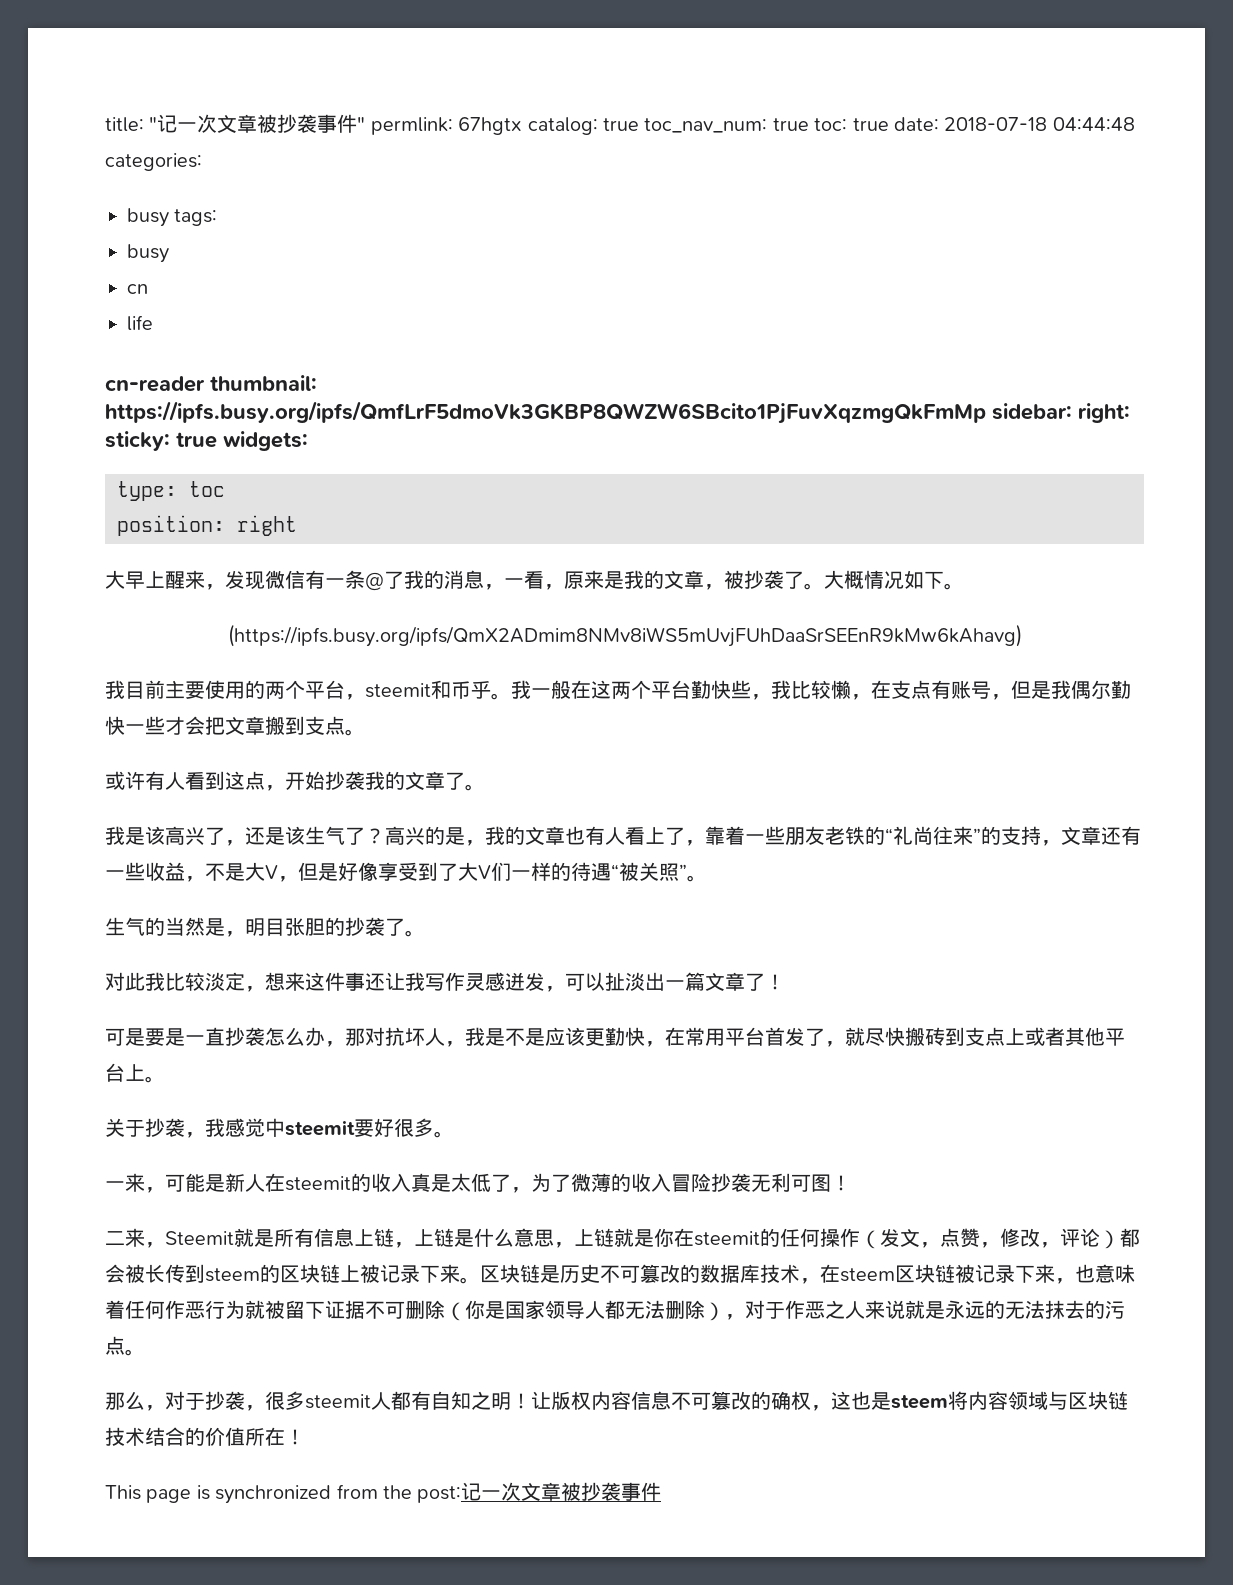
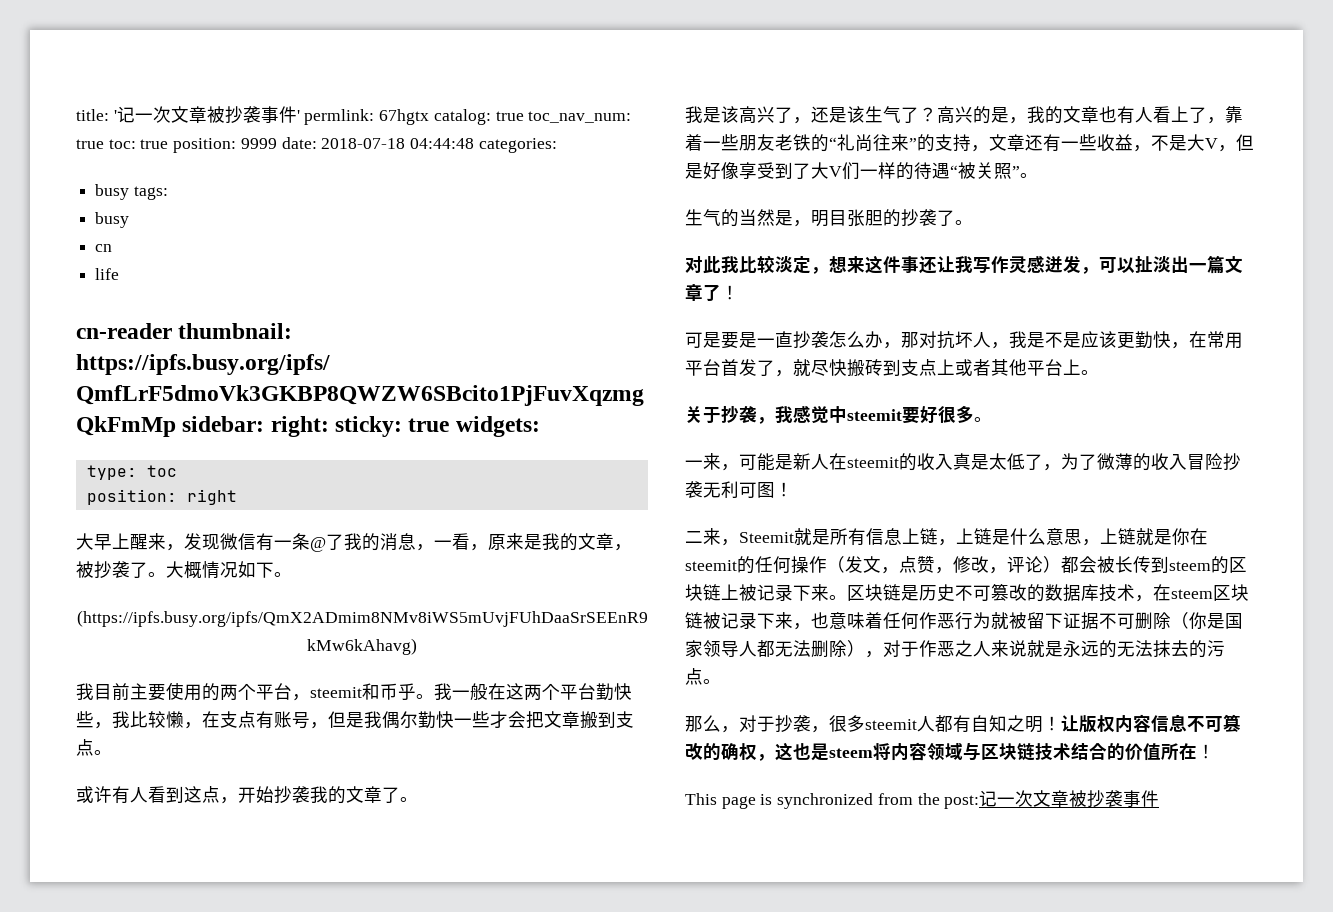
[149,114,366,133] "记一次文章被抄袭事件" -> [113,106,300,124] '记一次文章被抄袭事件'
(889, 124) none -> [173,138,277,153] position: 9999

